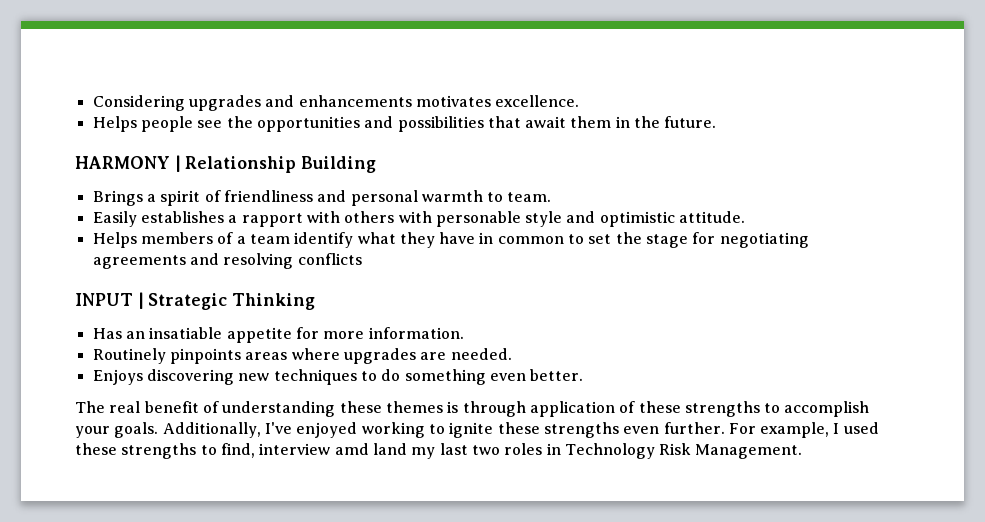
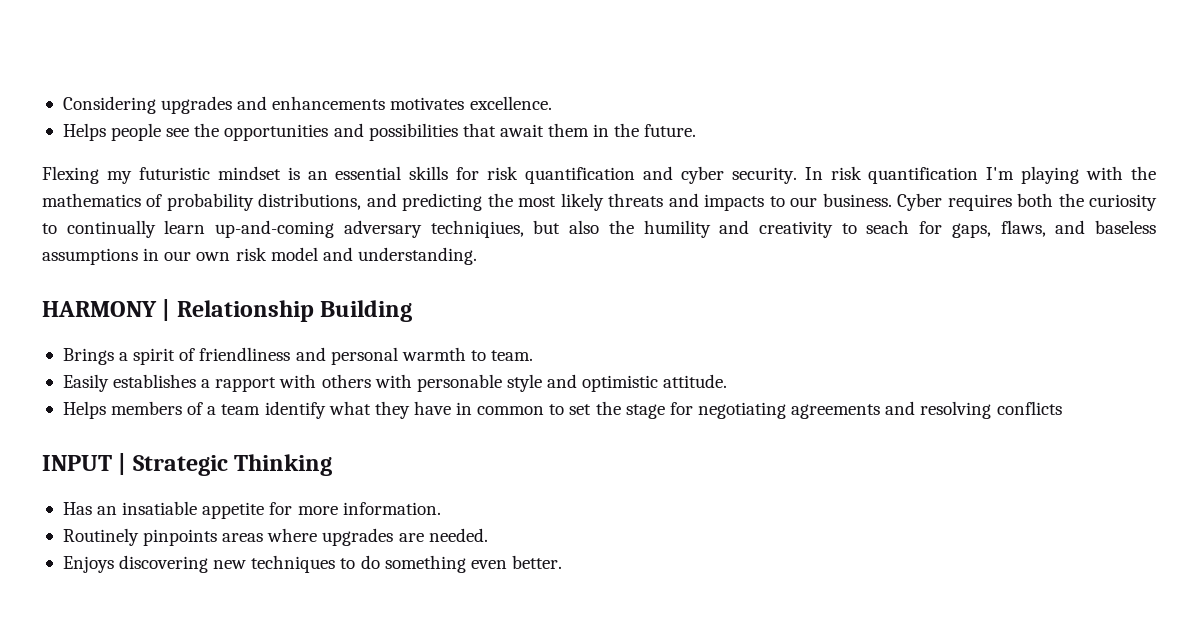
(717, 122) none -> [42,166,1156,184] [42,193,1158,211] [42,220,1156,238] [42,247,477,265] // Flexing my futuristic mindset is an essential skills for risk quantification and cyber security. In risk quantification I'm playing with the mathematics of probability distributions, and predicting the most likely threats and impacts to our business. Cyber requires both the curiosity to continually learn up-and-coming adversary techniqiues, but also the humility and creativity to seach for gaps, flaws, and baseless assumptions in our own risk model and understanding.
[75,401,870,417] [75,422,879,438] [75,443,803,459] // The real benefit of understanding these themes is through application of these strengths to accomplish your goals. Additionally, I've enjoyed working to ignite these strengths even further. For example, I used these strengths to find, interview amd land my last two roles in Technology Risk Management. -> (562, 562) none

